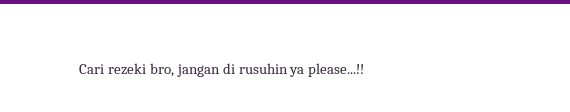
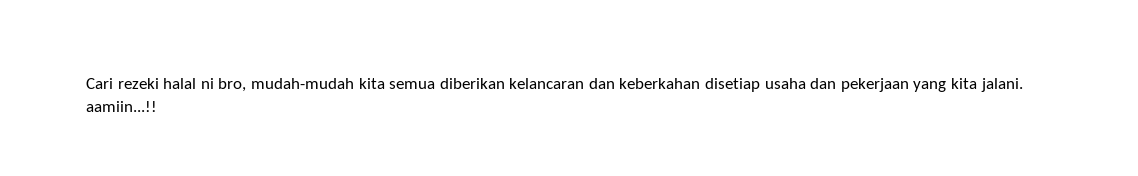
[149,63,365,77] bro, jangan di rusuhin ya please...!! -> [163,78,1023,92] [86,101,157,112] halal ni bro, mudah-mudah kita semua diberikan kelancaran dan keberkahan disetiap usaha dan pekerjaan yang kita jalani. aamiin...!!

